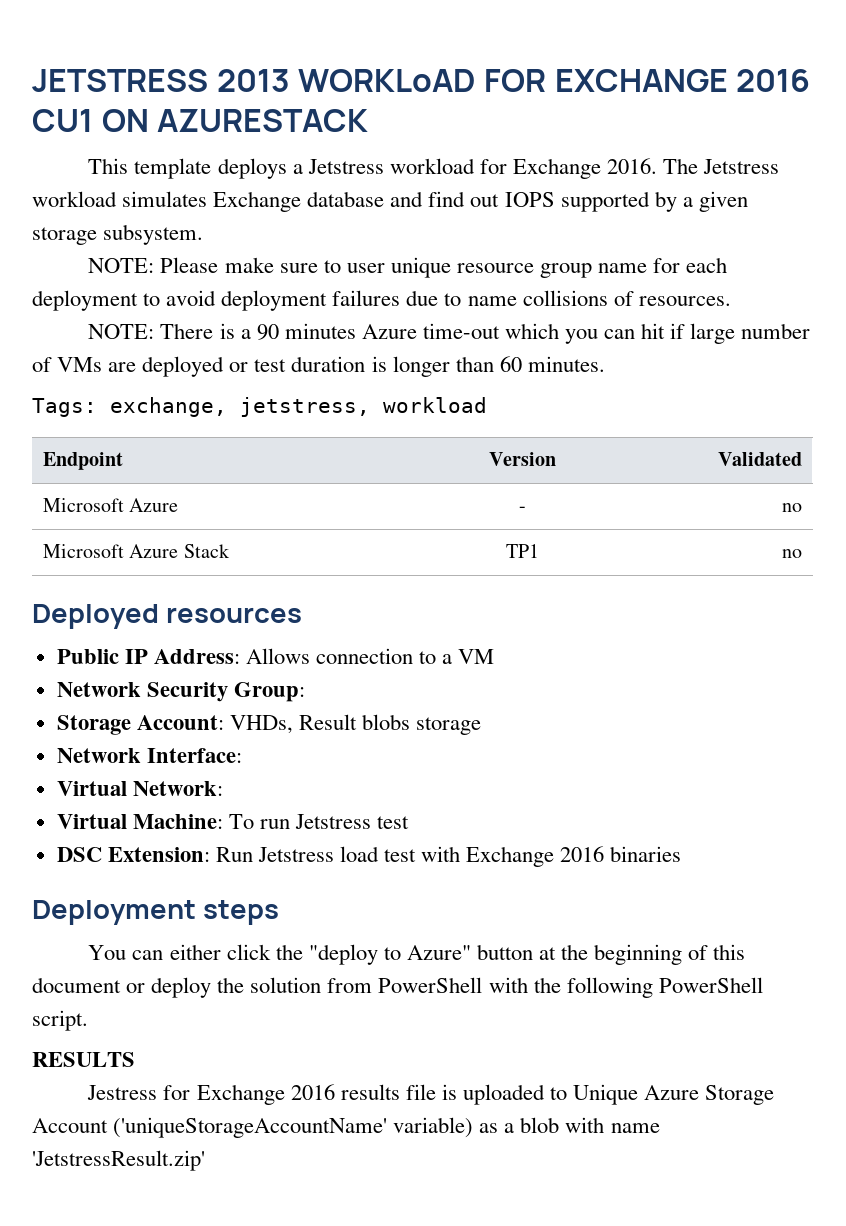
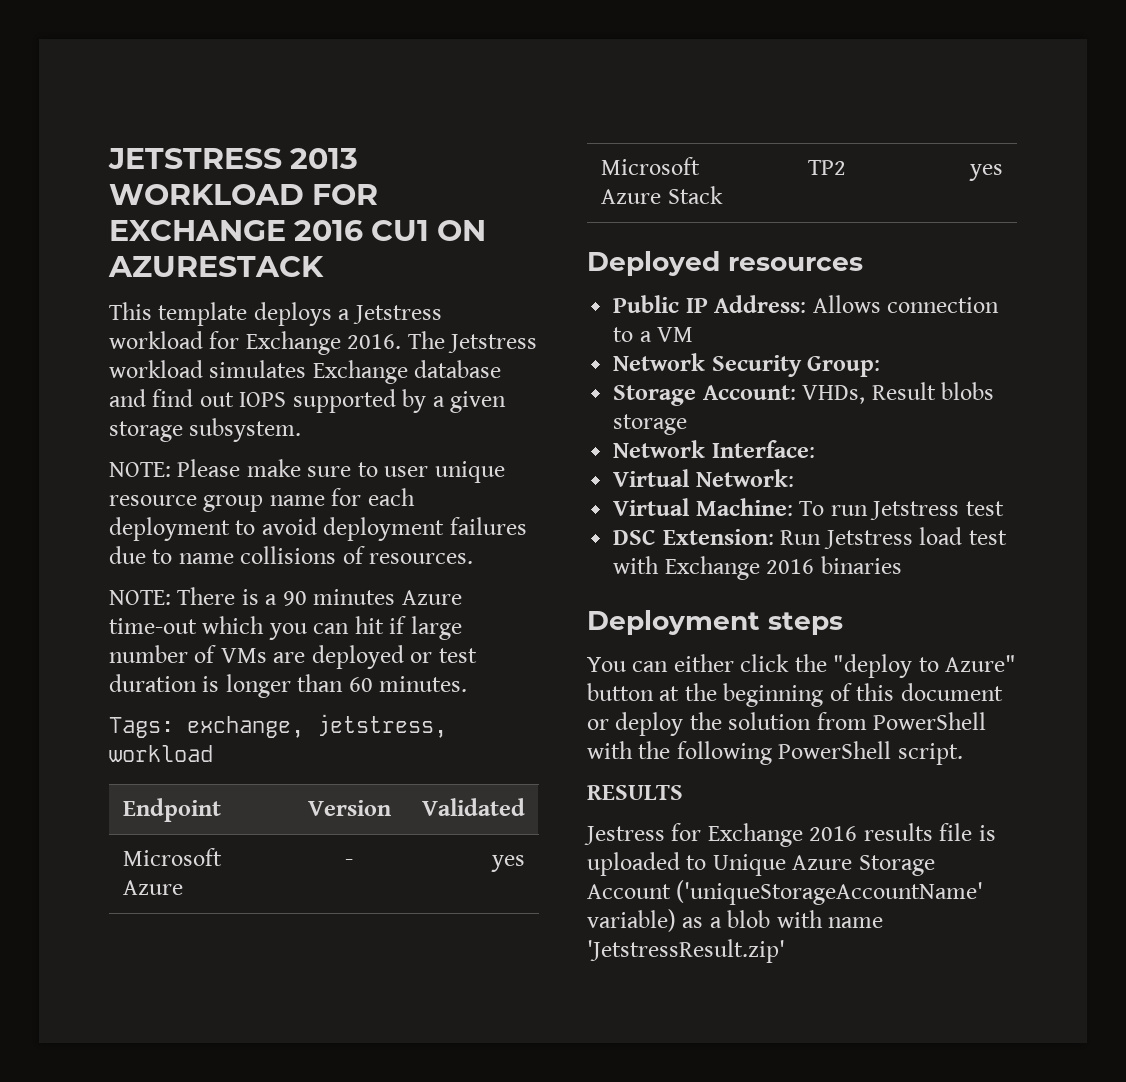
[298,69,476,92] WORKLoAD -> [109,184,304,205] WORKLOAD
[781,503,802,512] no -> [490,855,525,872] yes
[506,544,539,558] [781,549,802,558] TP1 | no -> [808,160,846,175] [968,164,1003,181] TP2 | yes

